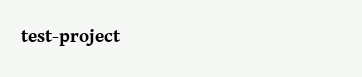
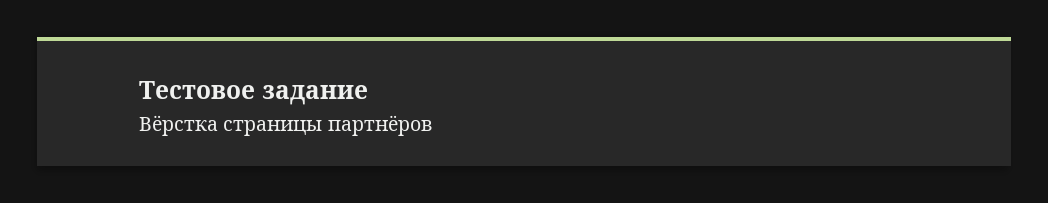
[21,29,121,46] test-project -> [139,81,368,105] [139,115,433,136] Тестовое задание // Вёрстка страницы партнёров

